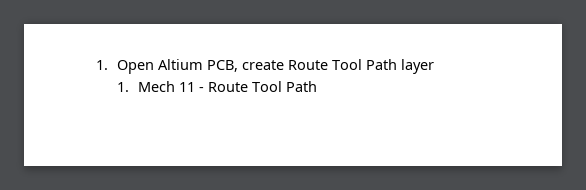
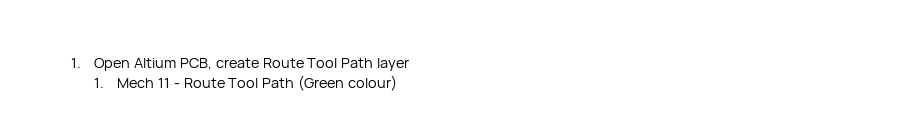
(318, 86) none -> [298,75,398,91] (Green colour)

